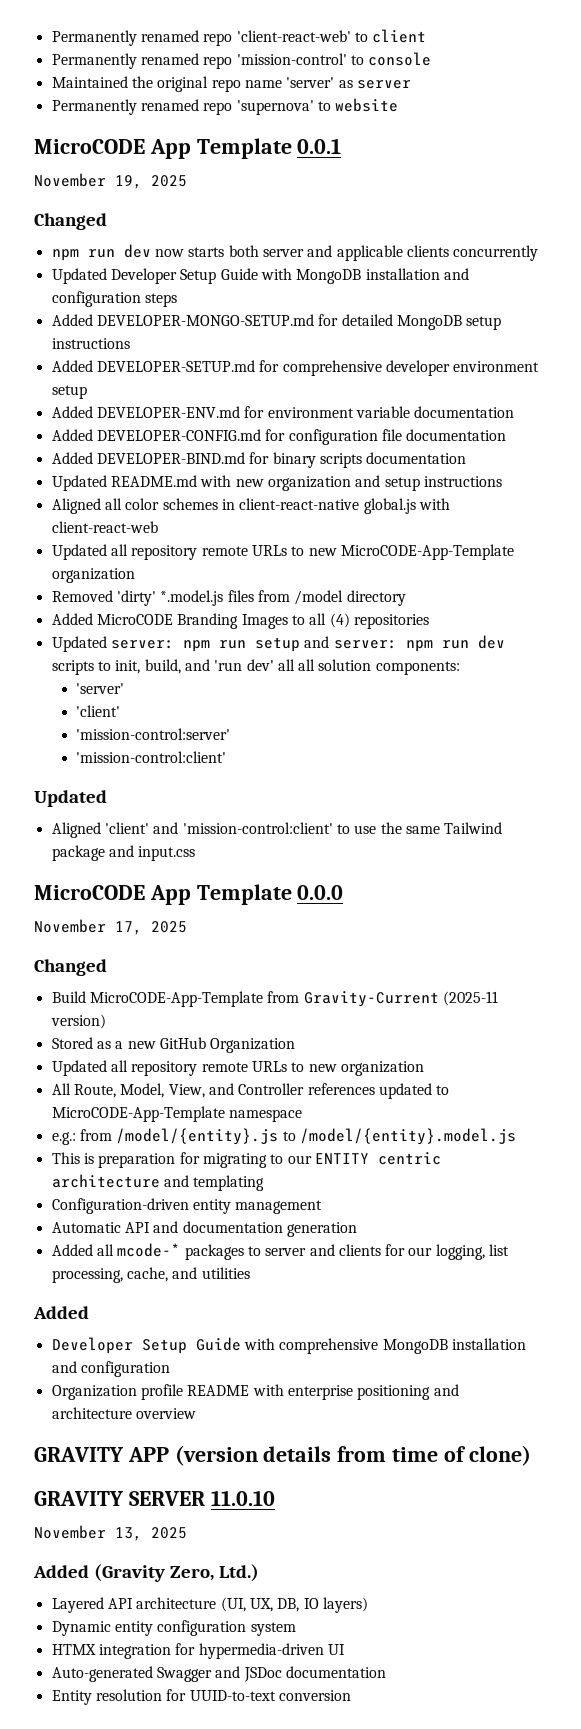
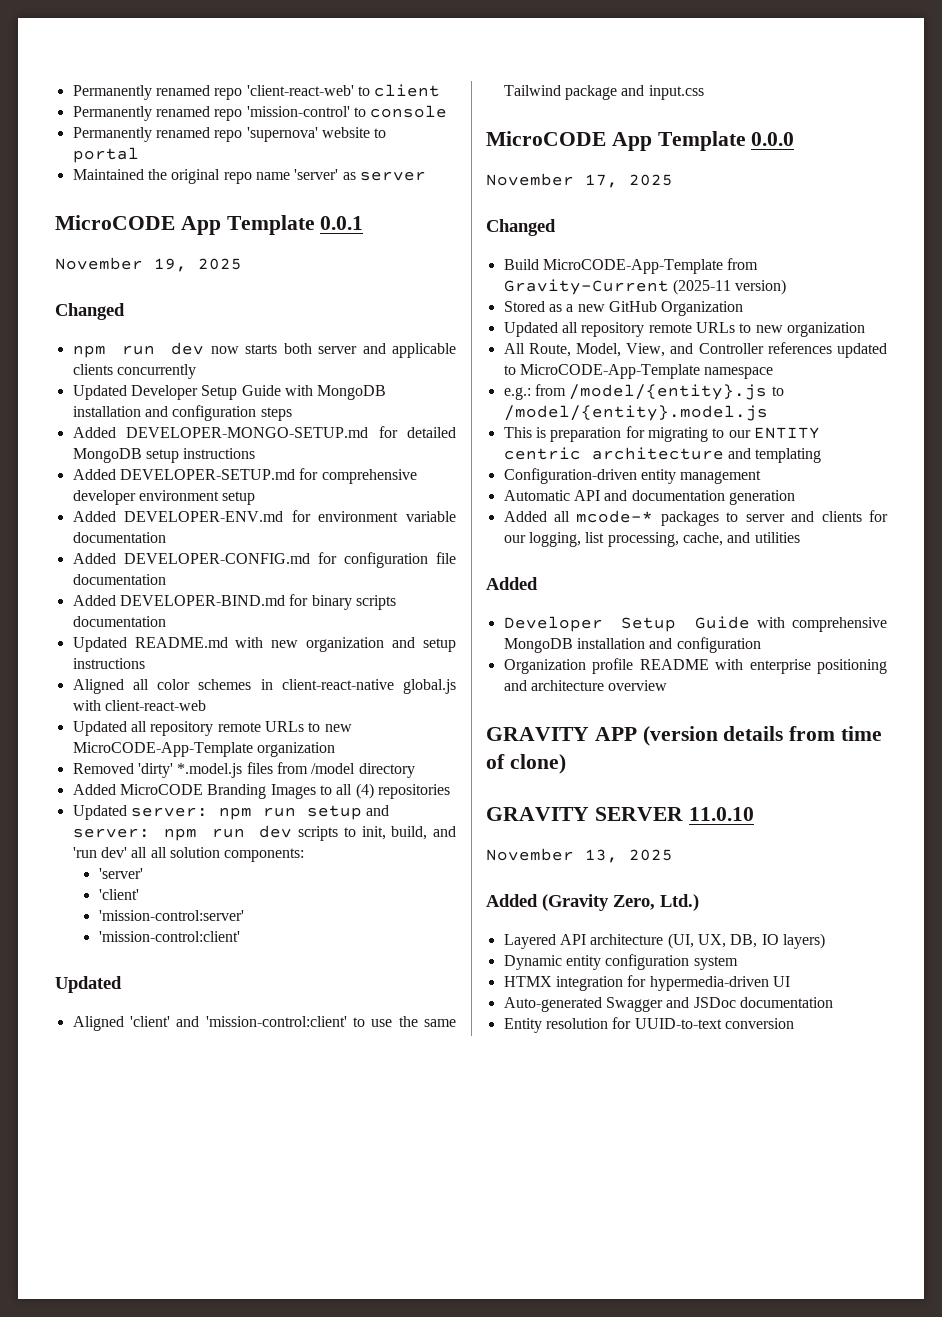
(432, 59) none -> [72,127,387,142] [72,147,139,163] // Permanently renamed repo 'supernova' website to portal
[51,98,399,115] // Permanently renamed repo 'supernova' to website -> (426, 176) none

